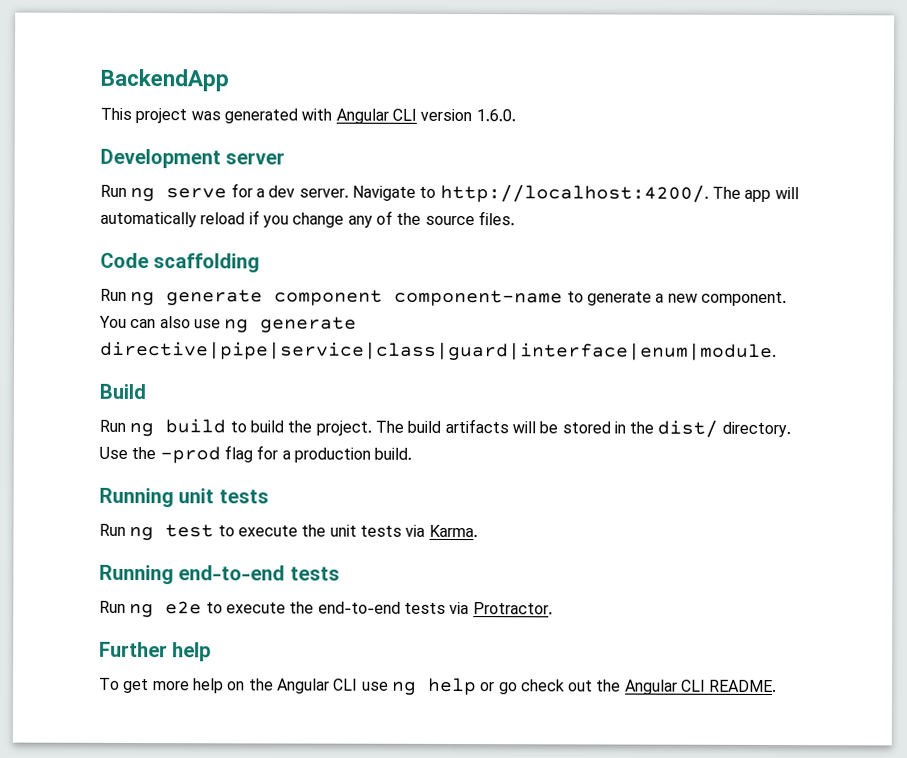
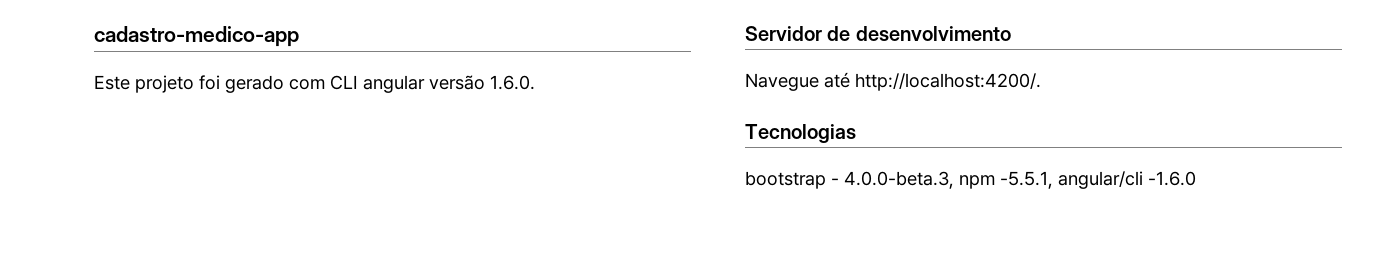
[100,68,229,92] [100,107,516,124] [100,148,286,169] [100,183,799,203] [100,210,515,228] [100,252,261,273] [100,288,787,307] [99,315,358,333] [100,340,777,362] [99,383,146,400] [99,418,791,438] [99,445,413,464] [99,487,269,508] [99,523,478,541] [99,564,340,585] [99,600,553,618] [99,641,212,662] [99,677,778,696] BackendApp // This project was generated with Angular CLI version 1.6.0. // Development server // Run ng serve for a dev server. Navigate to http://localhost:4200/. The app will automatically reload if you change any of the source files. // Code scaffolding // Run ng generate component component-name to generate a new component. You can also use ng generate directive|pipe|service|class|guard|interface|enum|module. // Build // Run ng build to build the project. The build artifacts will be stored in the dist/ directory. Use the -prod flag for a production build. // Running unit tests // Run ng test to execute the unit tests via Karma. // Running end-to-end tests // Run ng e2e to execute the end-to-end tests via Protractor. // Further help // To get more help on the Angular CLI use ng help or go check out the Angular CLI README. -> [94,26,299,47] [94,75,535,93] [745,26,1011,41] [745,72,1041,91] [745,124,856,143] [745,171,1196,189] cadastro-medico-app // Este projeto foi gerado com CLI angular versão 1.6.0. // Servidor de desenvolvimento // Navegue até http://localhost:4200/. // Tecnologias // bootstrap - 4.0.0-beta.3, npm -5.5.1, angular/cli -1.6.0

